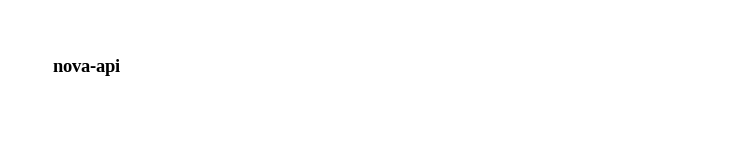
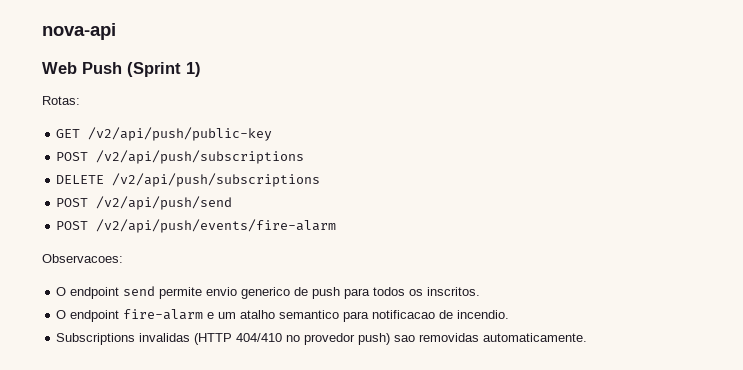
(120, 67) none -> [42,62,201,77] [42,96,80,105] [56,127,273,141] [56,150,305,164] [56,173,321,187] [56,196,233,210] [56,219,337,233] [42,254,123,263] [56,286,481,299] [56,309,510,322] [56,333,588,345] // Web Push (Sprint 1) // Rotas: // GET /v2/api/push/public-key // POST /v2/api/push/subscriptions // DELETE /v2/api/push/subscriptions // POST /v2/api/push/send // POST /v2/api/push/events/fire-alarm // Observacoes: // O endpoint send permite envio generico de push para todos os inscritos. // O endpoint fire-alarm e um atalho semantico para notificacao de incendio. // Subscriptions invalidas (HTTP 404/410 no provedor push) sao removidas automaticamente.

